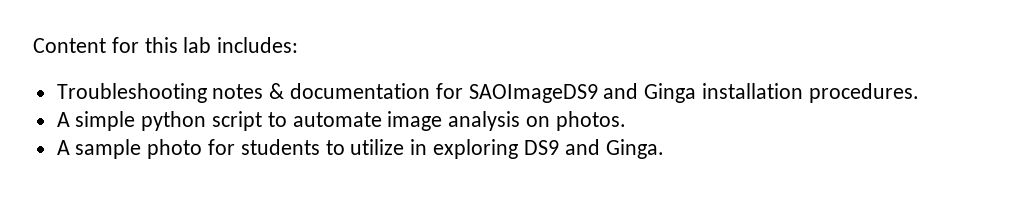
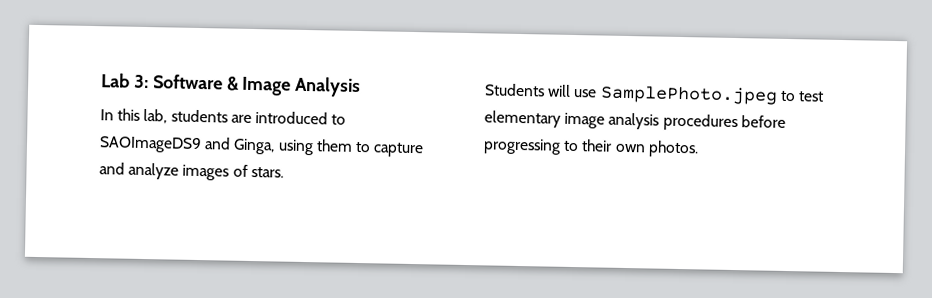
[33,37,299,53] [56,83,919,103] [56,111,626,131] [56,139,664,159] Content for this lab includes: // Troubleshooting notes & documentation for SAOImageDS9 and Ginga installation procedures. // A simple python script to automate image analysis on photos. // A sample photo for students to utilize in exploring DS9 and Ginga. -> [101,73,362,98] [100,108,347,125] [99,136,425,158] [99,162,284,181] [485,83,824,105] [484,110,786,132] [483,138,699,158] Lab 3: Software & Image Analysis // In this lab, students are introduced to SAOImageDS9 and Ginga, using them to capture and analyze images of stars. // Students will use SamplePhoto.jpeg to test elementary image analysis procedures before progressing to their own photos.

